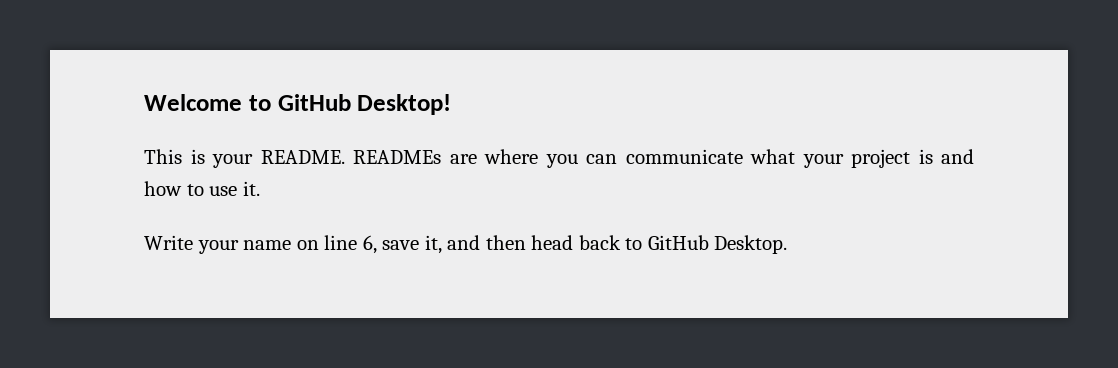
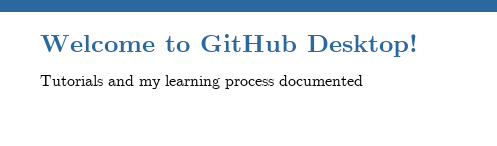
[144,149,974,168] [144,181,260,196] [144,235,788,254] This is your README. READMEs are where you can communicate what your project is and how to use it. // Write your name on line 6, save it, and then head back to GitHub Desktop. -> [40,75,363,89] Tutorials and my learning process documented

